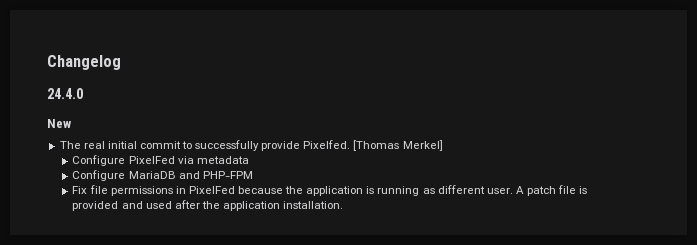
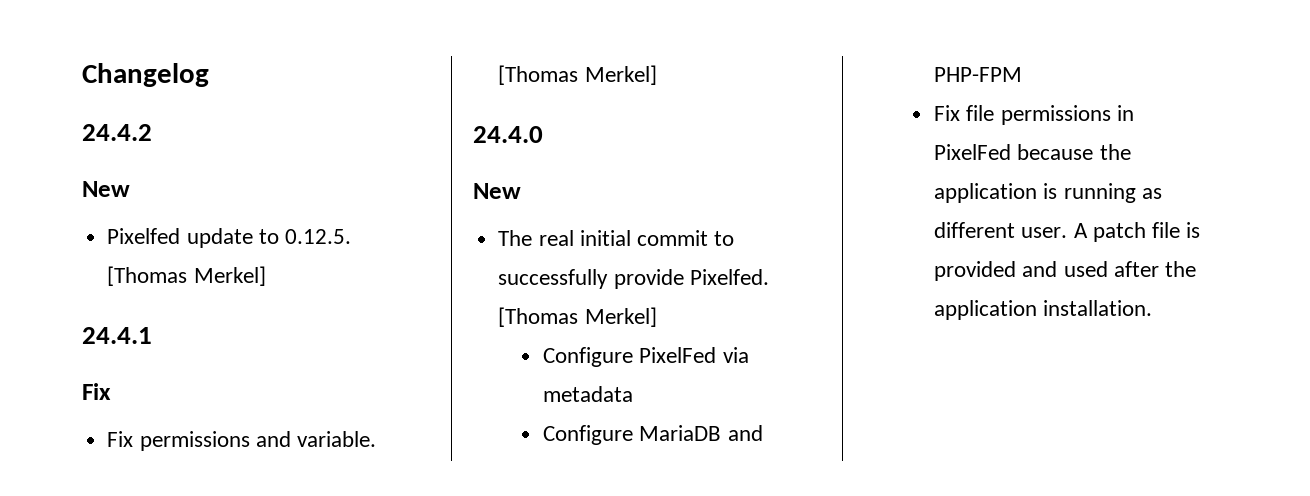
(121, 62) none -> [82,124,152,141] [82,181,130,197] [107,228,351,248] [107,266,266,286] [82,327,152,344] [82,383,111,400] [107,431,376,451] [498,65,657,85] // 24.4.2 // New // Pixelfed update to 0.12.5. [Thomas Merkel] // 24.4.1 // Fix // Fix permissions and variable. [Thomas Merkel]

